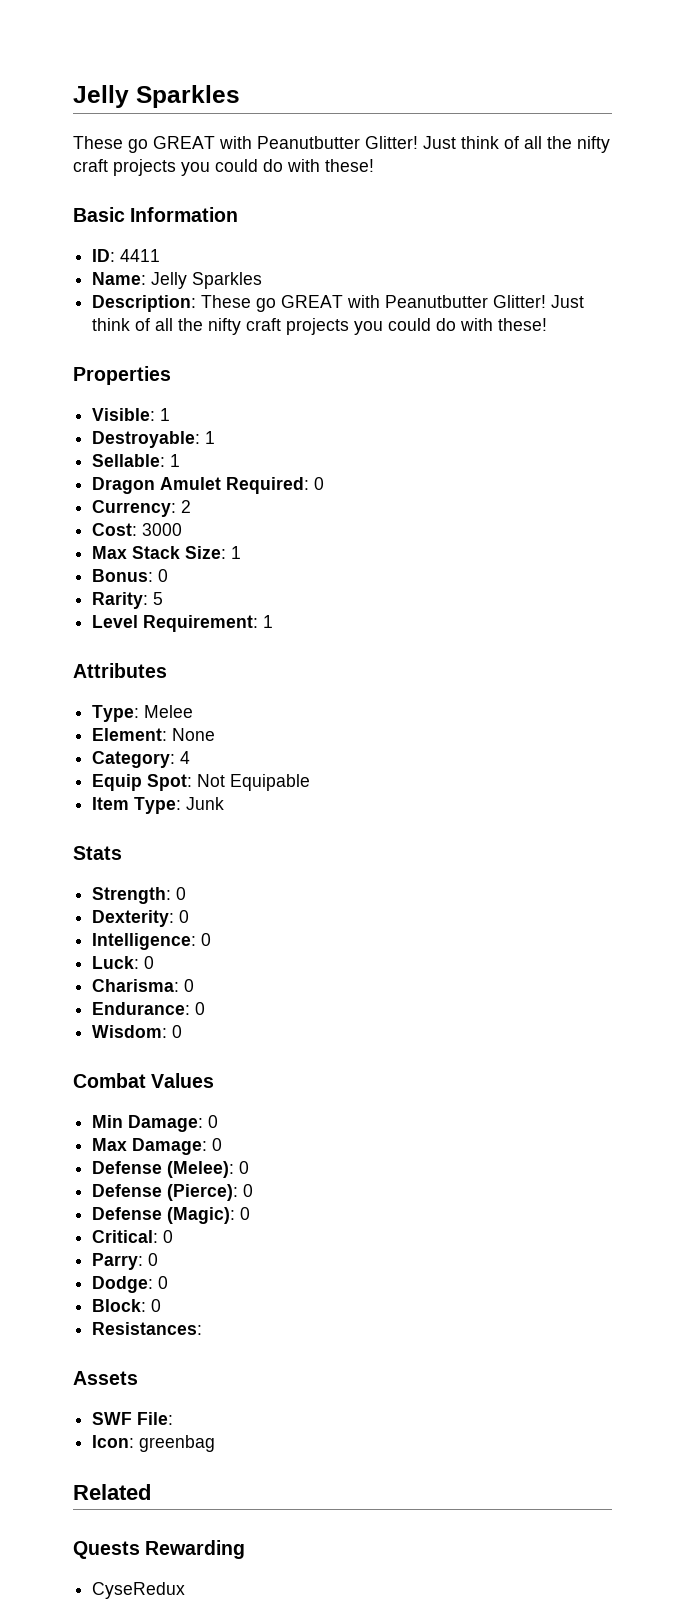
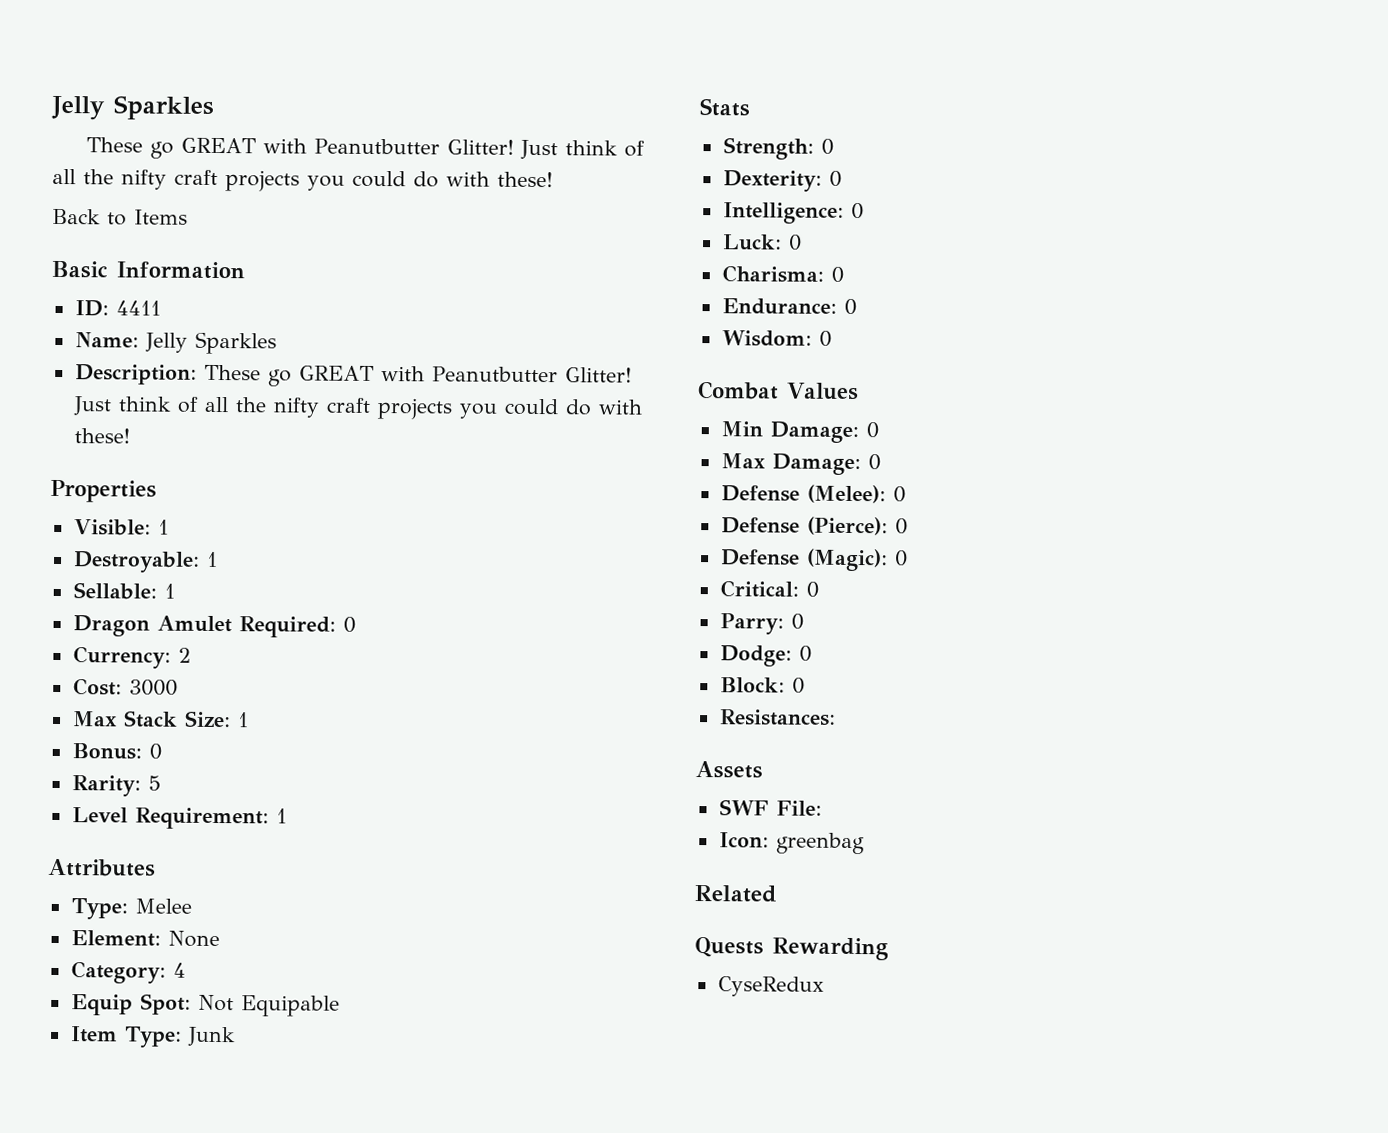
(374, 165) none -> [52,208,188,226] // Back to Items

